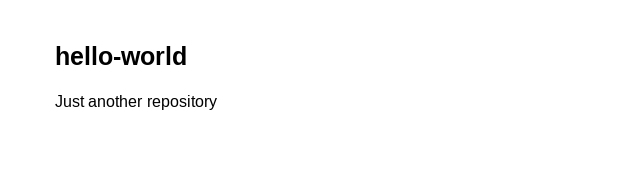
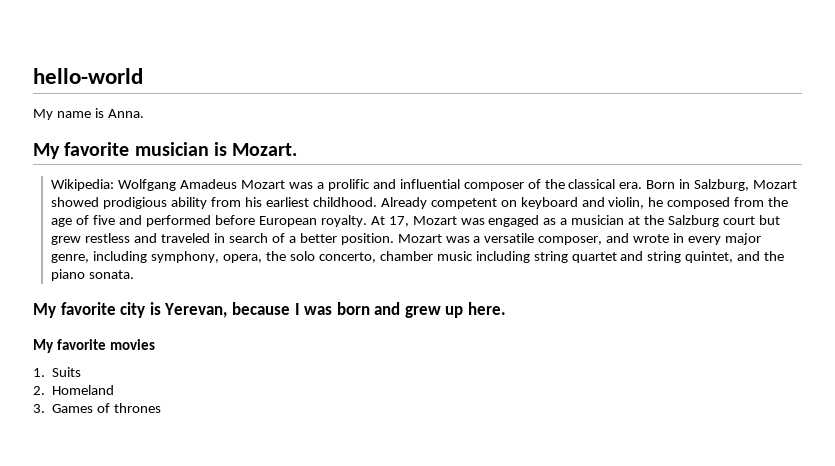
[55,95,217,110] Just another repository -> [33,108,144,120] [33,142,298,159] [51,179,797,191] [51,197,789,209] [51,215,780,227] [51,233,761,245] [51,251,785,263] [51,269,135,281] [33,302,507,318] [33,339,155,353] [33,367,82,377] [33,385,115,395] [33,403,162,413] My name is Anna. // My favorite musician is Mozart. // Wikipedia: Wolfgang Amadeus Mozart was a prolific and influential composer of the classical era. Born in Salzburg, Mozart showed prodigious ability from his earliest childhood. Already competent on keyboard and violin, he composed from the age of five and performed before European royalty. At 17, Mozart was engaged as a musician at the Salzburg court but grew restless and traveled in search of a better position. Mozart was a versatile composer, and wrote in every major genre, including symphony, opera, the solo concerto, chamber music including string quartet and string quintet, and the piano sonata. // My favorite city is Yerevan, because I was born and grew up here. // My favorite movies // 1. Suits // 2. Homeland // 3. Games of thrones

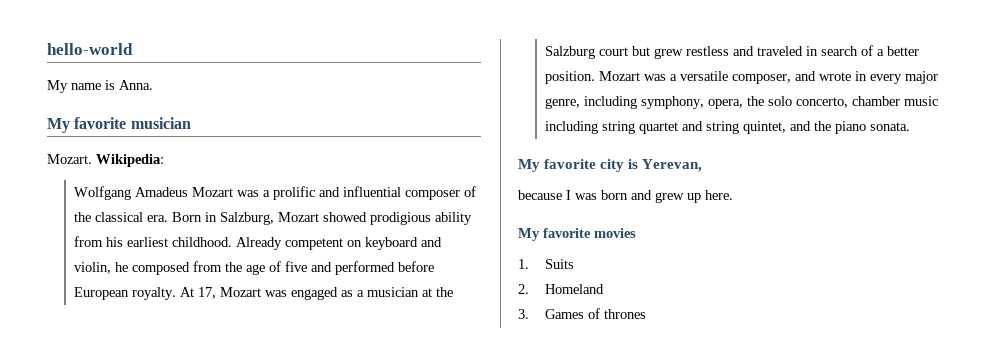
[213,142,227,156] is -> (191, 123) //
[51,179,115,191] // Wikipedia: -> [96,154,164,167] Wikipedia: //
(228, 310) none -> (703, 165) //

